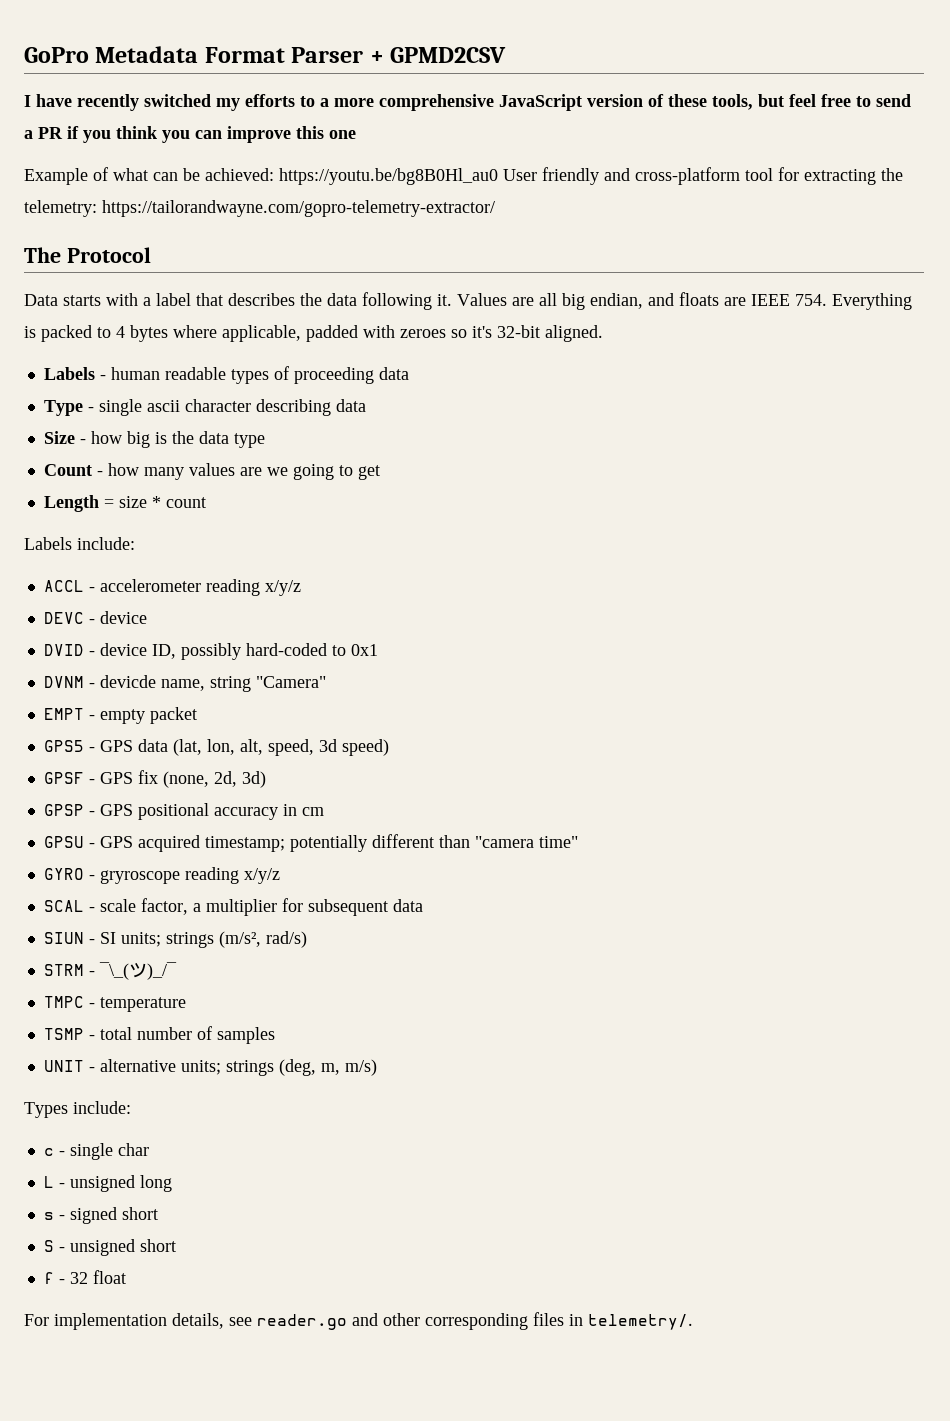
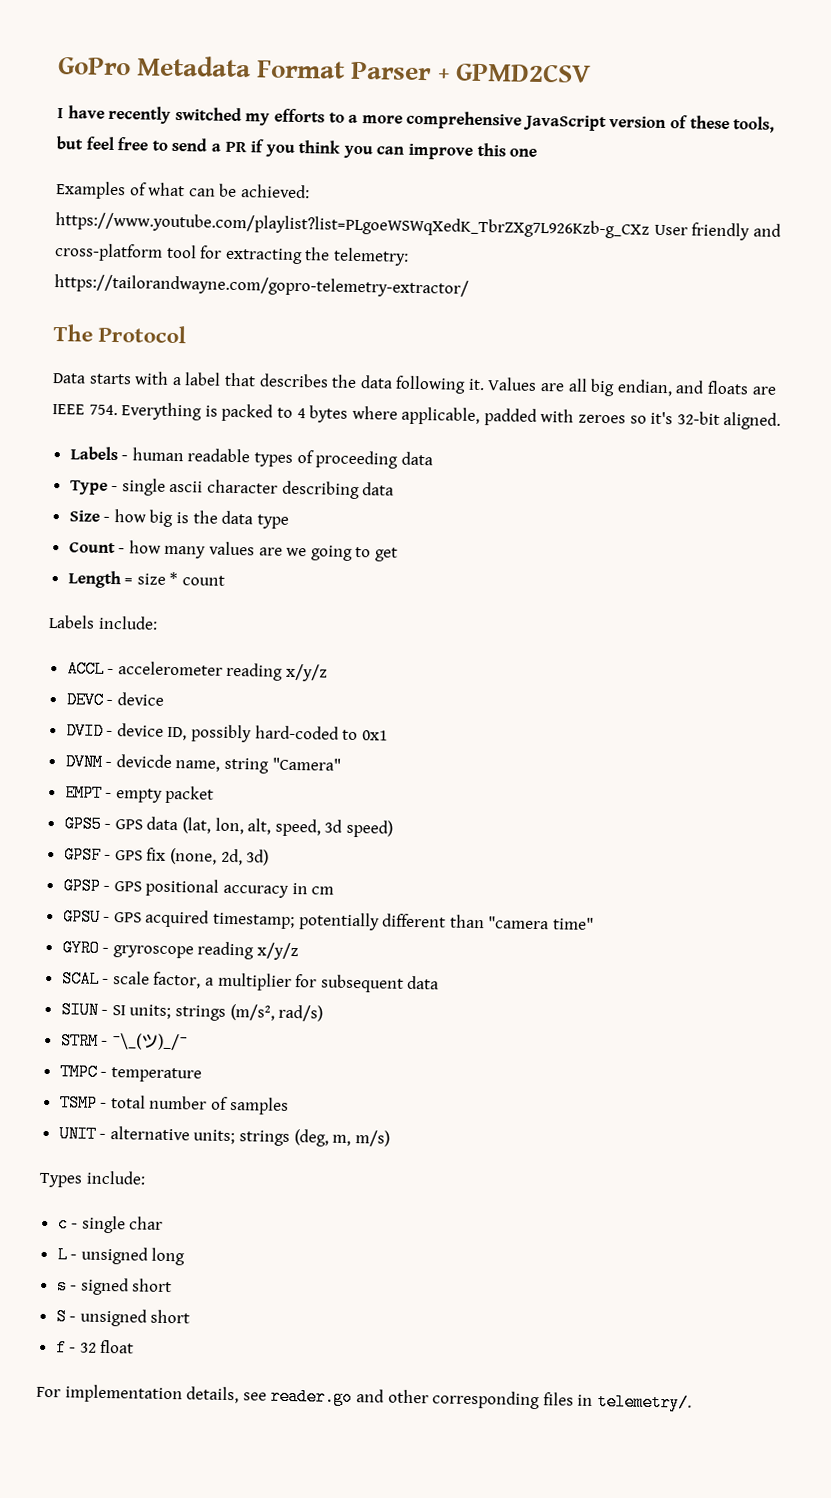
[24,168,88,185] Example -> [55,181,126,200] Examples
[279,168,498,185] https://youtu.be/bg8B0Hl_au0 -> [55,212,650,239] https://www.youtube.com/playlist?list=PLgoeWSWqXedK_TbrZXg7L926Kzb-g_CXz

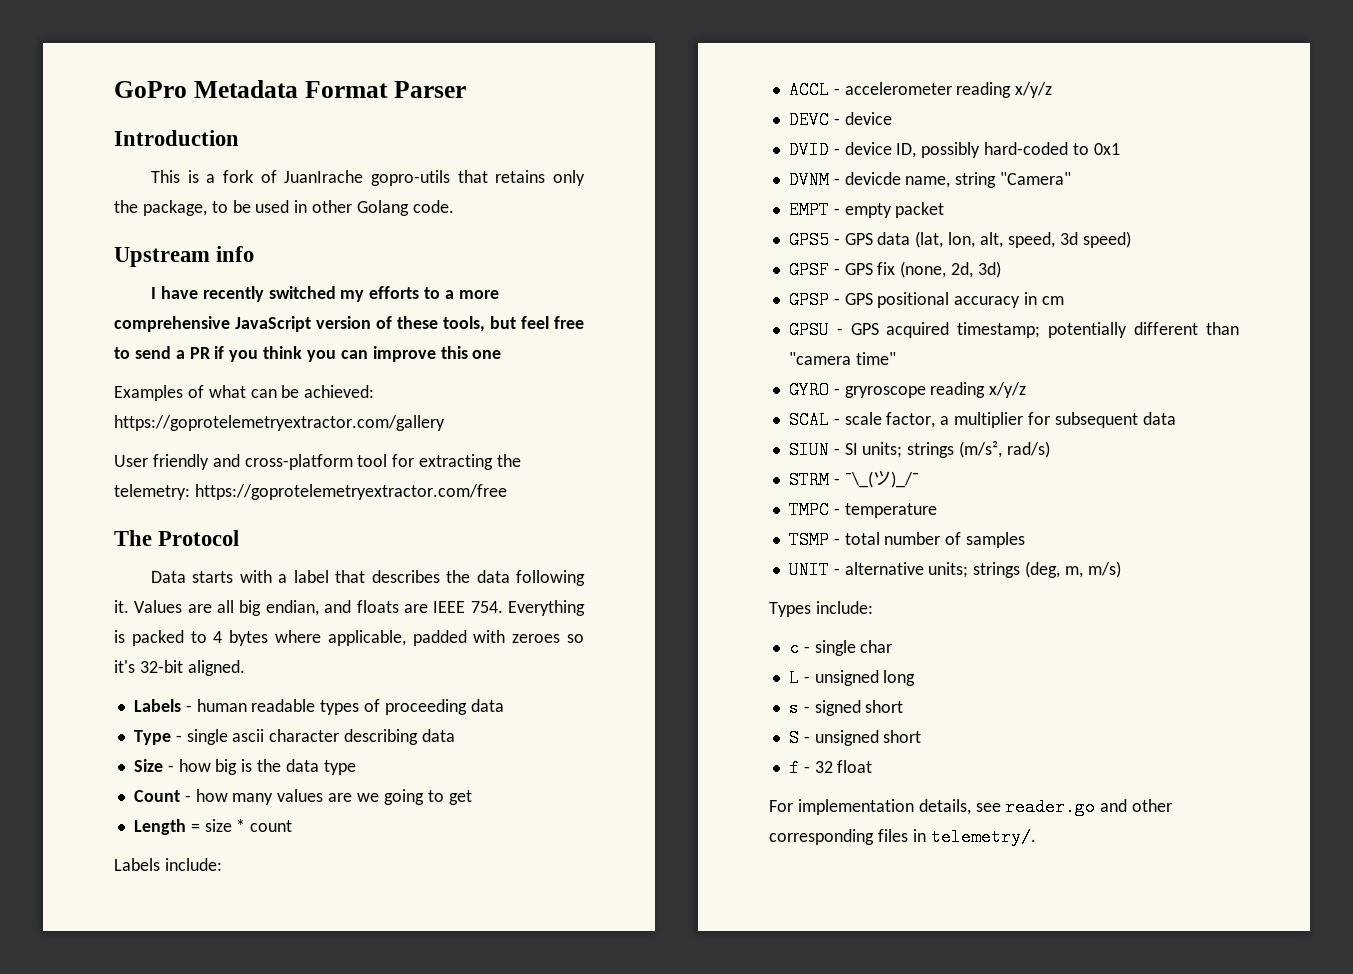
[436,62,591,83] + GPMD2CSV -> [114,130,239,146] [150,170,585,186] [114,200,454,216] [114,246,255,267] // Introduction // This is a fork of JuanIrache gopro-utils that retains only the package, to be used in other Golang code. // Upstream info
[55,212,650,239] https://www.youtube.com/playlist?list=PLgoeWSWqXedK_TbrZXg7L926Kzb-g_CXz -> [114,415,445,431] https://goprotelemetryextractor.com/gallery //
[54,274,469,298] https://tailorandwayne.com/gopro-telemetry-extractor/ -> [194,484,507,500] https://goprotelemetryextractor.com/free

